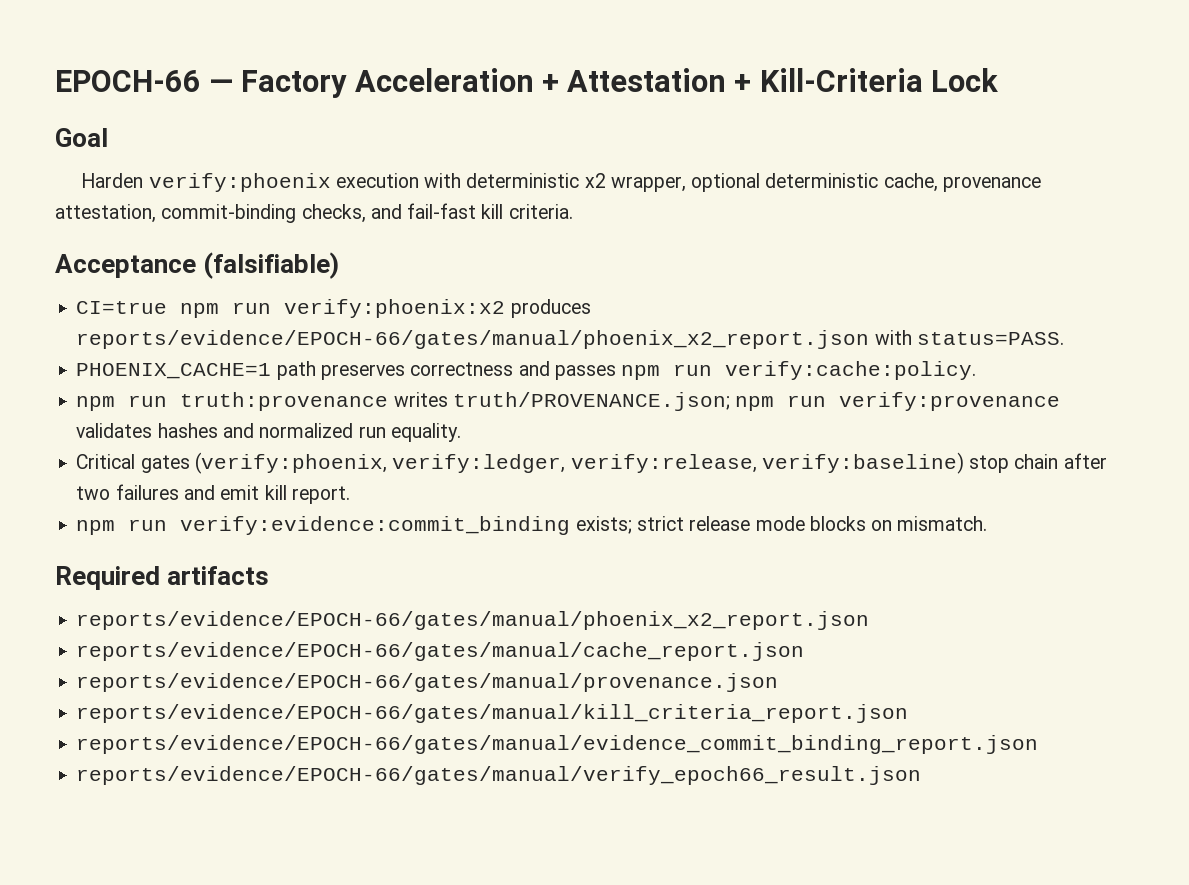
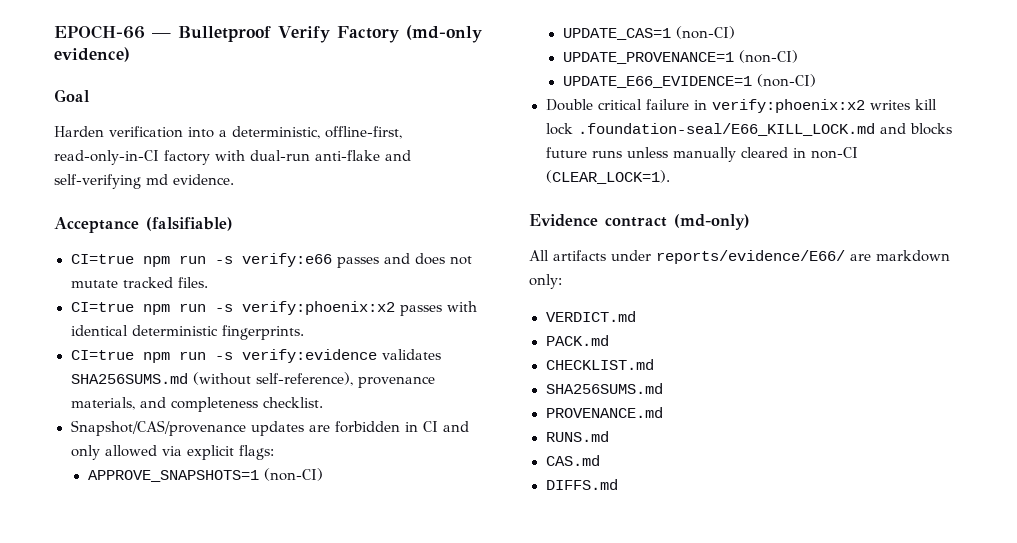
[241,68,998,98] [55,128,108,147] [81,173,1041,192] [55,203,573,223] Factory Acceleration + Attestation + Kill-Criteria Lock // Goal // Harden verify:phoenix execution with deterministic x2 wrapper, optional deterministic cache, provenance attestation, commit-binding checks, and fail-fast kill criteria. -> [178,25,482,43] [54,47,130,62] [54,89,90,102] [54,126,402,139] [54,150,411,165] [54,174,234,189] Bulletproof Verify Factory (md-only evidence) // Goal // Harden verification into a deterministic, offline-first, read-only-in-CI factory with dual-run anti-flake and self-verifying md evidence.
[284,299,591,318] [76,330,1064,349] [76,361,977,380] [76,392,1061,411] [76,423,461,442] [76,452,1107,474] [76,484,350,504] [76,516,988,535] [55,566,270,590] [76,611,870,630] [76,642,805,661] [76,673,779,692] [76,704,909,723] [76,735,1039,754] [76,766,922,785] verify:phoenix:x2 produces reports/evidence/EPOCH-66/gates/manual/phoenix_x2_report.json with status=PASS. // PHOENIX_CACHE=1 path preserves correctness and passes npm run verify:cache:policy. // npm run truth:provenance writes truth/PROVENANCE.json; npm run verify:provenance validates hashes and normalized run equality. // Critical gates (verify:phoenix, verify:ledger, verify:release, verify:baseline) stop chain after two failures and emit kill report. // npm run verify:evidence:commit_binding exists; strict release mode blocks on mismatch. // Required artifacts // reports/evidence/EPOCH-66/gates/manual/phoenix_x2_report.json // reports/evidence/EPOCH-66/gates/manual/cache_report.json // reports/evidence/EPOCH-66/gates/manual/provenance.json // reports/evidence/EPOCH-66/gates/manual/kill_criteria_report.json // reports/evidence/EPOCH-66/gates/manual/evidence_commit_binding_report.json // reports/evidence/EPOCH-66/gates/manual/verify_epoch66_result.json -> [214,253,472,268] [70,277,208,288] [70,301,477,316] [70,325,304,340] [70,349,441,363] [70,372,435,388] [70,397,323,412] [70,420,469,436] [70,445,274,460] [87,468,323,482] [562,26,735,40] [562,50,798,64] [562,74,816,88] [545,99,937,113] [545,123,952,136] [545,147,858,162] [545,170,670,184] [529,214,750,230] [529,250,950,264] [529,274,562,289] [545,311,636,322] [545,335,609,346] [545,359,654,370] [545,383,663,394] [545,407,663,418] [545,431,609,442] [545,455,600,466] [545,479,618,490] -s verify:e66 passes and does not mutate tracked files. // CI=true npm run -s verify:phoenix:x2 passes with identical deterministic fingerprints. // CI=true npm run -s verify:evidence validates SHA256SUMS.md (without self-reference), provenance materials, and completeness checklist. // Snapshot/CAS/provenance updates are forbidden in CI and only allowed via explicit flags: // APPROVE_SNAPSHOTS=1 (non-CI) // UPDATE_CAS=1 (non-CI) // UPDATE_PROVENANCE=1 (non-CI) // UPDATE_E66_EVIDENCE=1 (non-CI) // Double critical failure in verify:phoenix:x2 writes kill lock .foundation-seal/E66_KILL_LOCK.md and blocks future runs unless manually cleared in non-CI (CLEAR_LOCK=1). // Evidence contract (md-only) // All artifacts under reports/evidence/E66/ are markdown only: // VERDICT.md // PACK.md // CHECKLIST.md // SHA256SUMS.md // PROVENANCE.md // RUNS.md // CAS.md // DIFFS.md

